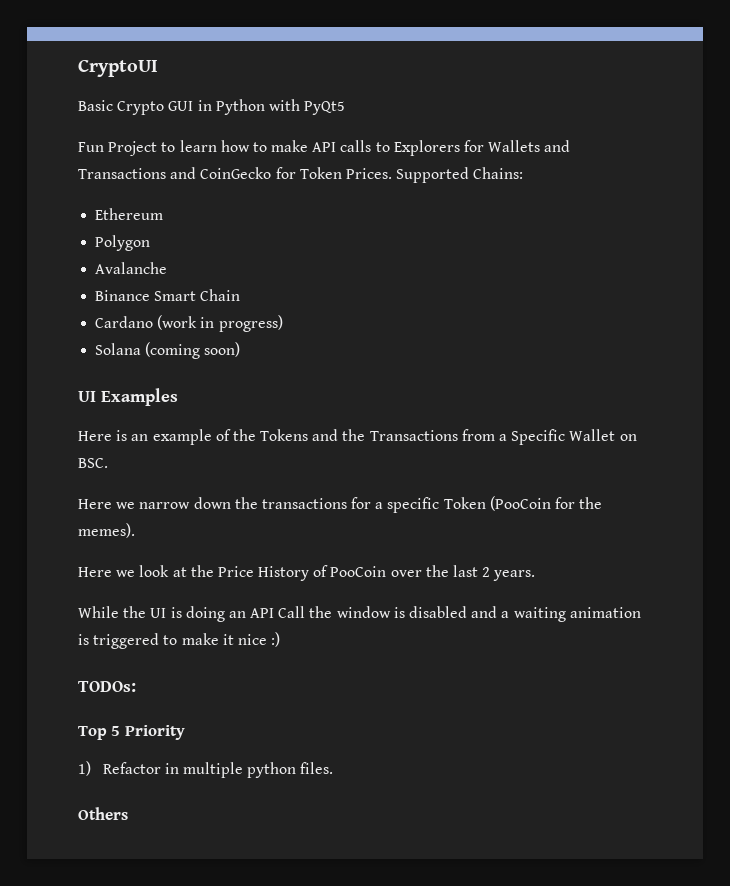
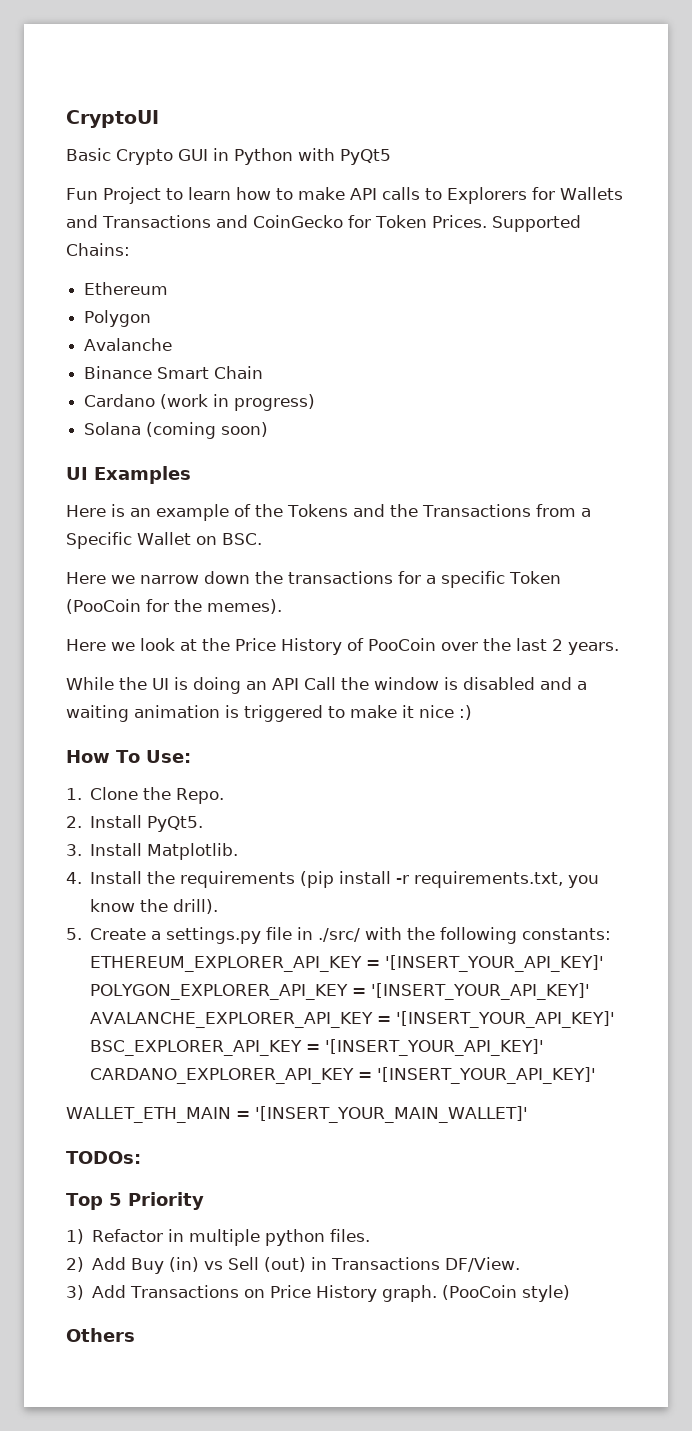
(281, 639) none -> [66,750,191,763] [66,787,225,804] [66,815,204,832] [66,843,239,860] [66,871,600,888] [90,899,219,914] [66,927,612,944] [90,955,605,972] [90,983,591,1000] [90,1011,616,1028] [90,1039,545,1056] [90,1067,597,1084] [66,1106,528,1123] // How To Use: // 1. Clone the Repo. // 2. Install PyQt5. // 3. Install Matplotlib. // 4. Install the requirements (pip install -r requirements.txt, you know the drill). // 5. Create a settings.py file in ./src/ with the following constants: ETHEREUM_EXPLORER_API_KEY = '[INSERT_YOUR_API_KEY]' POLYGON_EXPLORER_API_KEY = '[INSERT_YOUR_API_KEY]' AVALANCHE_EXPLORER_API_KEY = '[INSERT_YOUR_API_KEY]' BSC_EXPLORER_API_KEY = '[INSERT_YOUR_API_KEY]' CARDANO_EXPLORER_API_KEY = '[INSERT_YOUR_API_KEY]' // WALLET_ETH_MAIN = '[INSERT_YOUR_MAIN_WALLET]'
(334, 768) none -> [66,1257,521,1274] [66,1285,571,1302] // 2) Add Buy (in) vs Sell (out) in Transactions DF/View. // 3) Add Transactions on Price History graph. (PooCoin style)

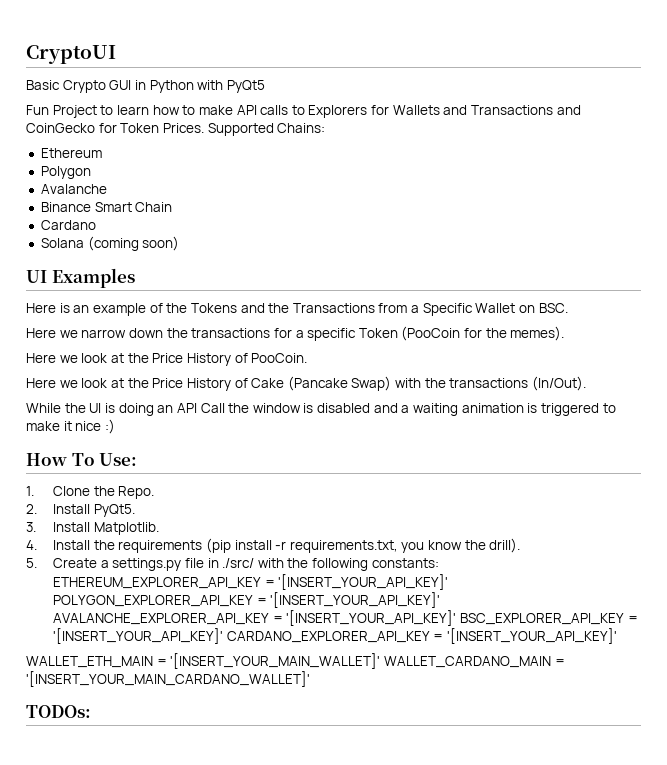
[160,394,316,411] (work in progress) -> (96, 225) none
[368,638,619,655] PooCoin over the last 2 years. -> [251,353,308,363] [26,376,587,391] PooCoin. // Here we look at the Price History of Cake (Pancake Swap) with the transactions (In/Out).
[66,1151,141,1164] [66,1192,204,1210] [66,1229,371,1246] [66,1257,521,1274] [66,1285,571,1302] [66,1328,135,1342] // TODOs: // Top 5 Priority // 1) Refactor in multiple python files. // 2) Add Buy (in) vs Sell (out) in Transactions DF/View. // 3) Add Transactions on Price History graph. (PooCoin style) // Others -> [383,656,565,668] [26,671,310,687] [26,705,91,718] WALLET_CARDANO_MAIN = '[INSERT_YOUR_MAIN_CARDANO_WALLET]' // TODOs:

